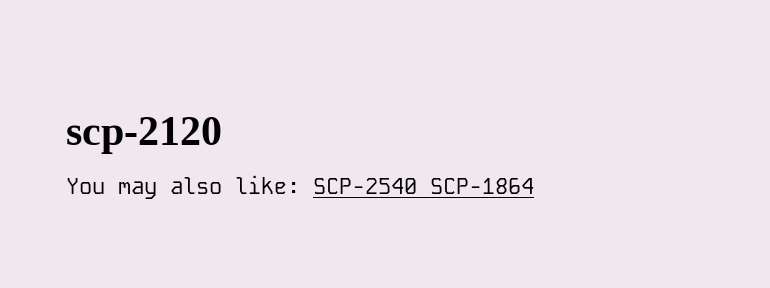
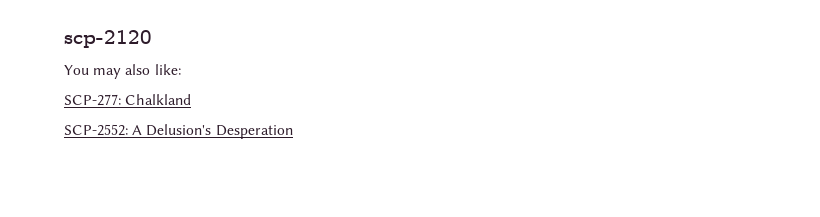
[313,178,534,194] SCP-2540 SCP-1864 -> [64,94,192,106] [64,124,293,139] // SCP-277: Chalkland // SCP-2552: A Delusion's Desperation

